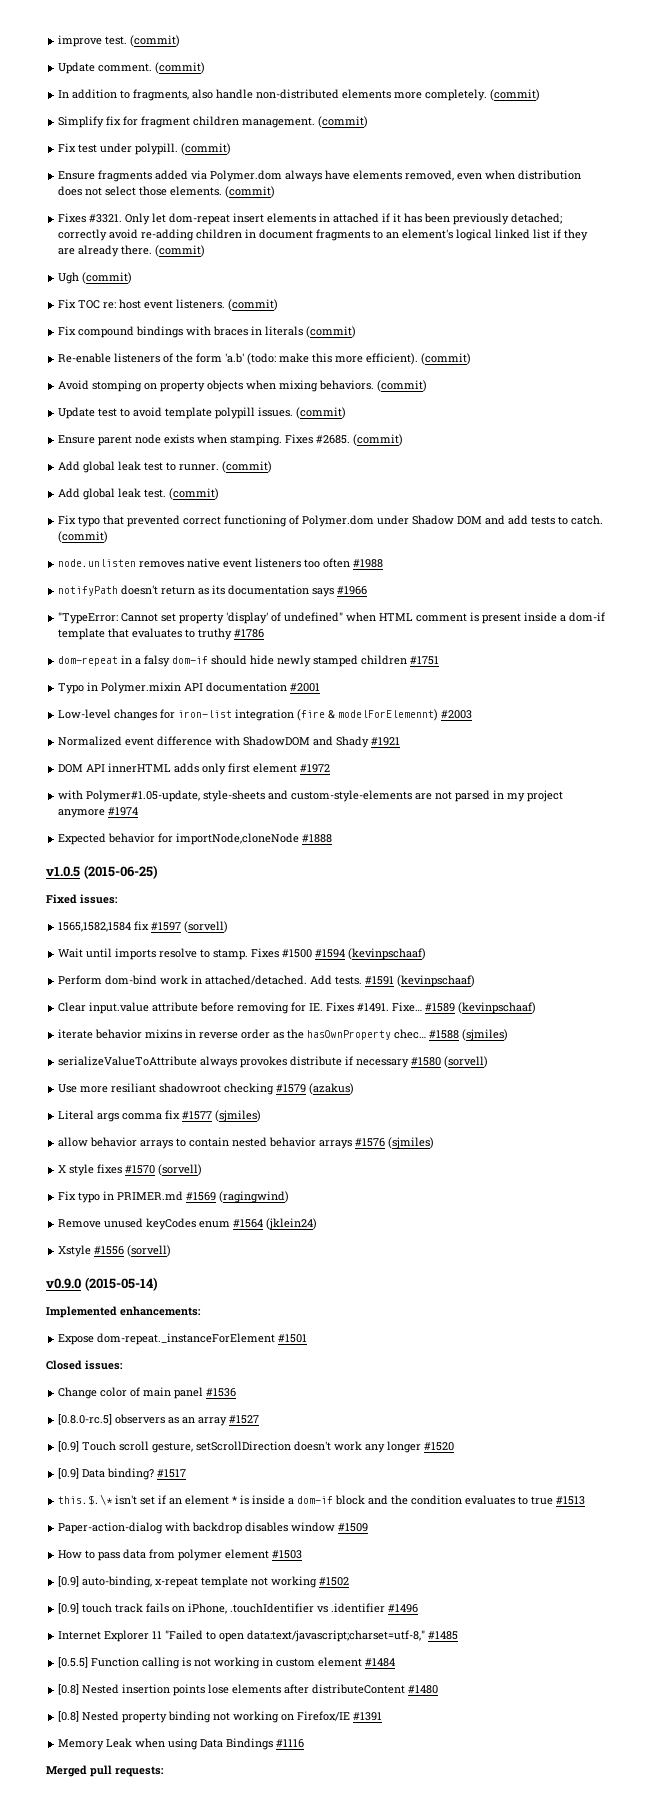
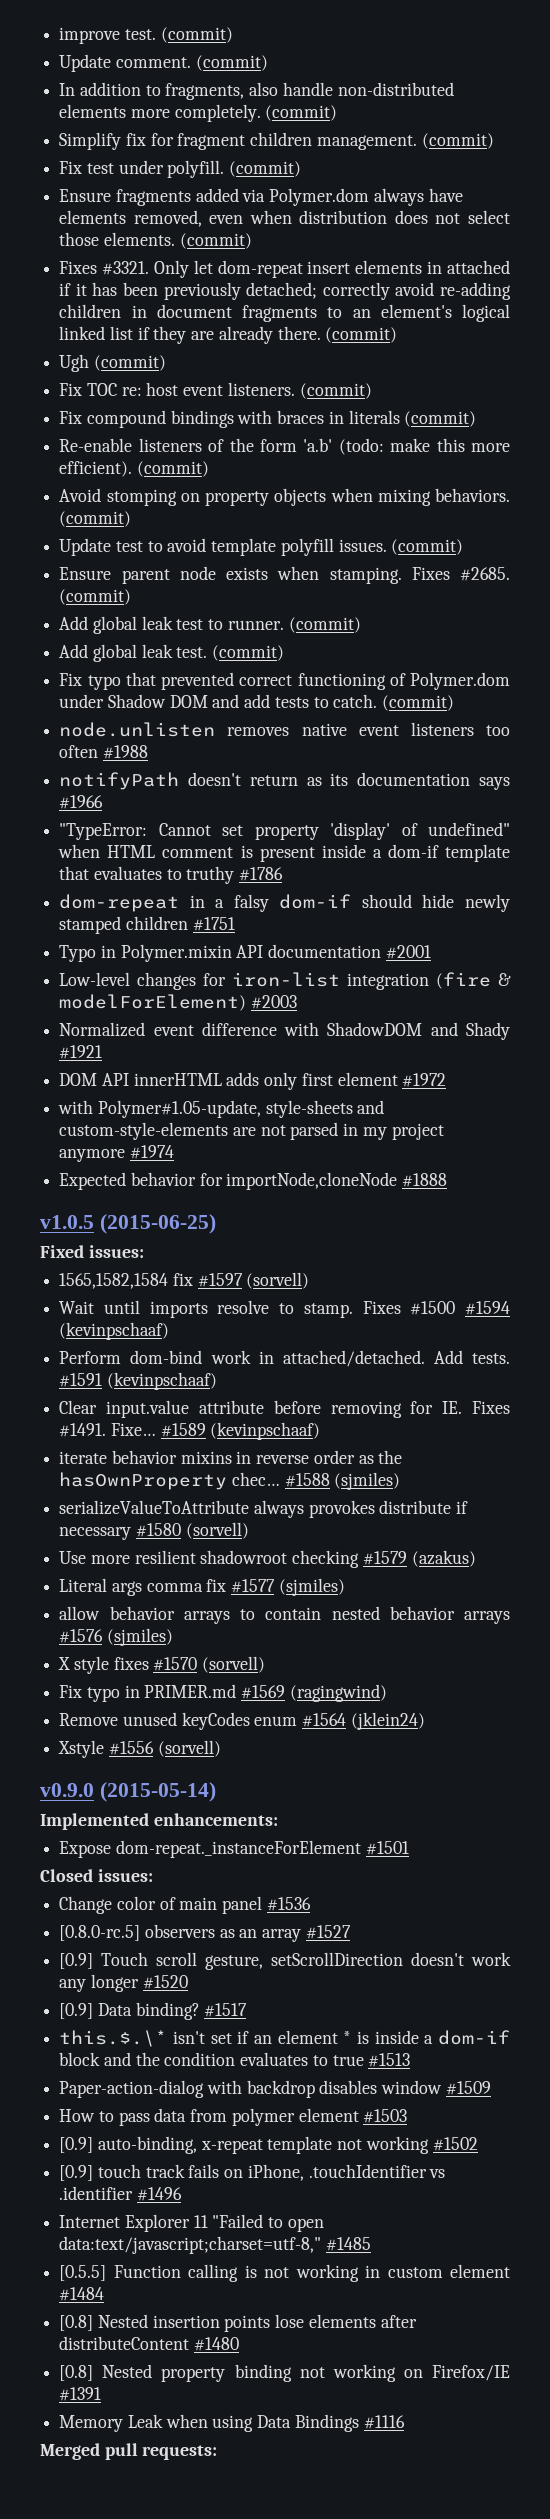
[135,143,179,155] polypill. -> [167,160,225,178] polyfill.
[215,407,256,419] polypill -> [280,538,334,556] polyfill
[338,709,439,721] modelForElemennt) -> [59,994,247,1011] modelForElement)
[111,1083,157,1093] resiliant -> [134,1550,196,1564] resilient

